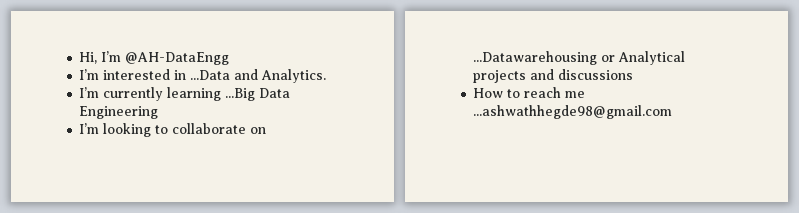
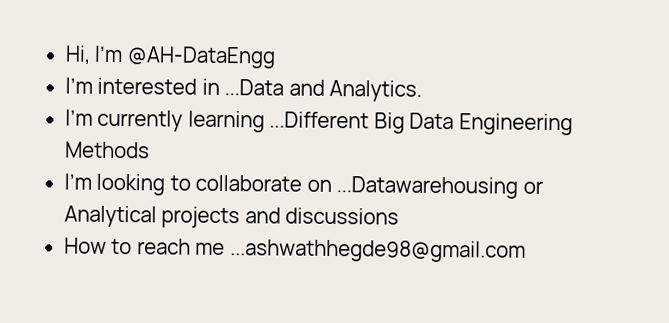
[225,88,256,101] ...Big -> [269,111,405,134] ...Different Big
(159, 112) none -> [64,141,150,159] Methods

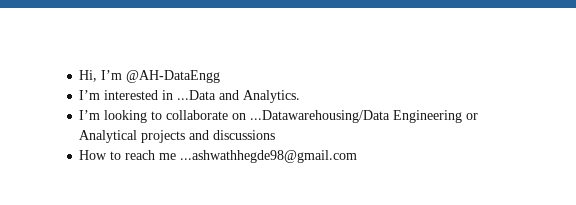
[64,109,573,136] [64,141,150,159] // I’m currently learning ...Different Big Data Engineering Methods -> (301, 96) none
[336,176,519,199] ...Datawarehousing -> [250,110,463,123] ...Datawarehousing/Data Engineering

